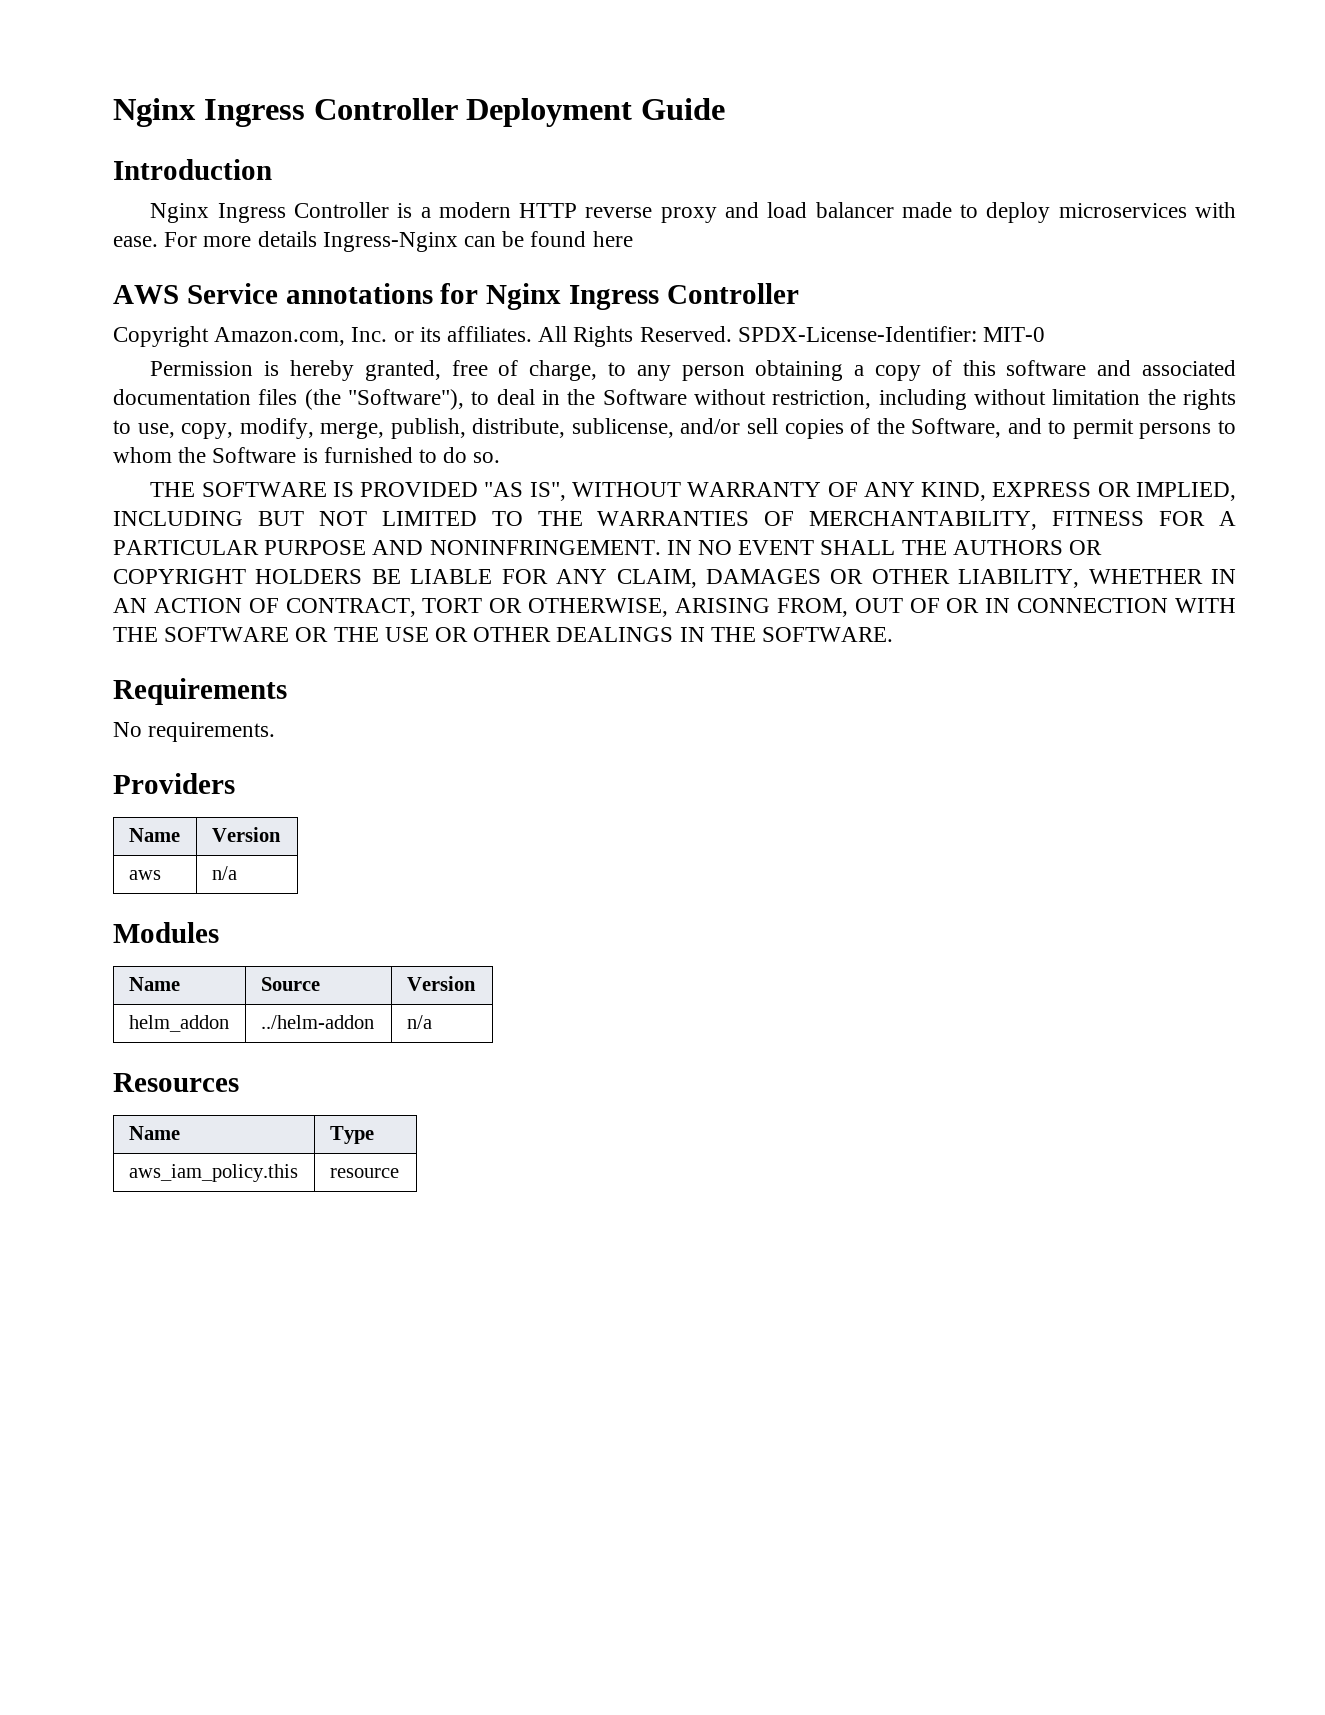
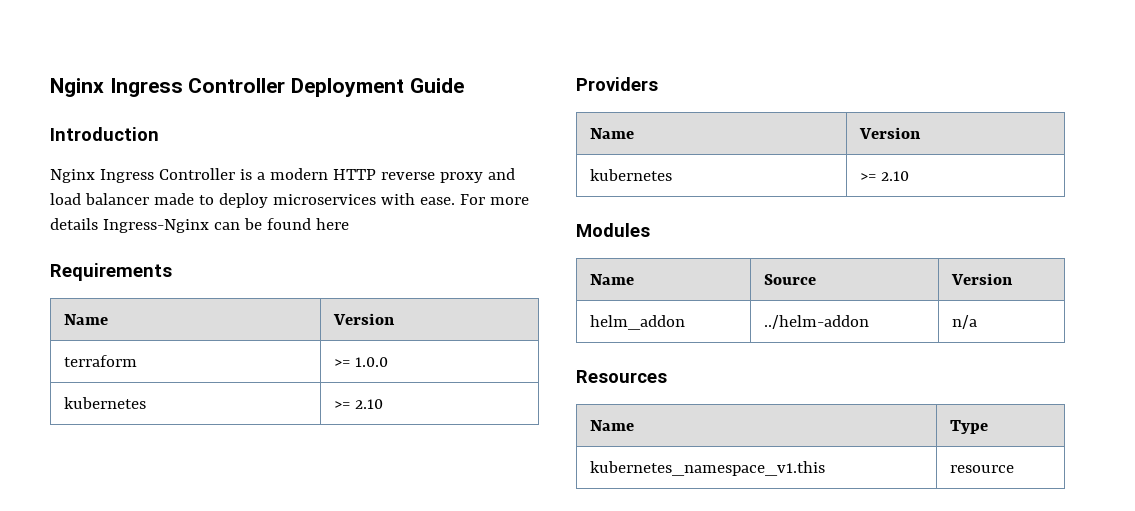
[113,283,799,310] [113,326,1046,347] [150,360,1237,381] [113,389,1236,410] [113,418,1236,439] [113,447,501,463] [150,482,1237,501] [113,511,1236,530] [113,540,1103,555] [113,569,1236,588] [113,598,1237,617] [113,627,894,642] [113,678,287,705] [113,722,276,742] AWS Service annotations for Nginx Ingress Controller // Copyright Amazon.com, Inc. or its affiliates. All Rights Reserved. SPDX-License-Identifier: MIT-0 // Permission is hereby granted, free of charge, to any person obtaining a copy of this software and associated documentation files (the "Software"), to deal in the Software without restriction, including without limitation the rights to use, copy, modify, merge, publish, distribute, sublicense, and/or sell copies of the Software, and to permit persons to whom the Software is furnished to do so. // THE SOFTWARE IS PROVIDED "AS IS", WITHOUT WARRANTY OF ANY KIND, EXPRESS OR IMPLIED, INCLUDING BUT NOT LIMITED TO THE WARRANTIES OF MERCHANTABILITY, FITNESS FOR A PARTICULAR PURPOSE AND NONINFRINGEMENT. IN NO EVENT SHALL THE AUTHORS OR COPYRIGHT HOLDERS BE LIABLE FOR ANY CLAIM, DAMAGES OR OTHER LIABILITY, WHETHER IN AN ACTION OF CONTRACT, TORT OR OTHERWISE, ARISING FROM, OUT OF OR IN CONNECTION WITH THE SOFTWARE OR THE USE OR OTHER DEALINGS IN THE SOFTWARE. // Requirements // No requirements. -> [50,263,172,281] [64,314,109,325] [333,313,396,325] [64,355,138,367] [334,357,389,367] [64,397,147,409] [334,399,384,409] Requirements // Name | Version // terraform | >= 1.0.0 // kubernetes | >= 2.10
[128,870,161,880] [211,866,237,880] aws | n/a -> [590,169,673,181] [860,171,910,181] kubernetes | >= 2.10
[128,1164,298,1182] aws_iam_policy.this -> [590,461,826,476] kubernetes_namespace_v1.this

